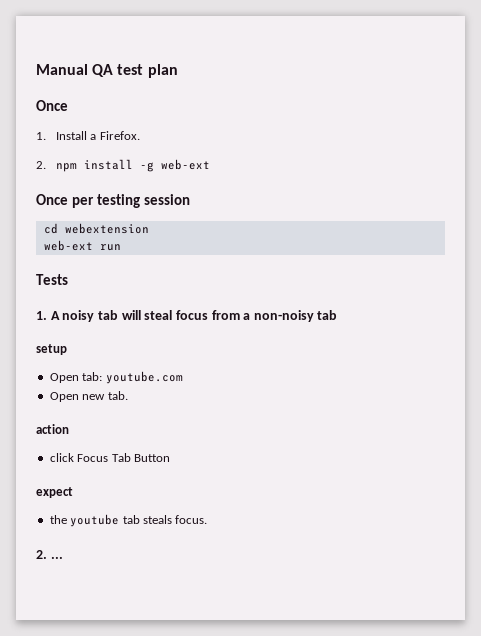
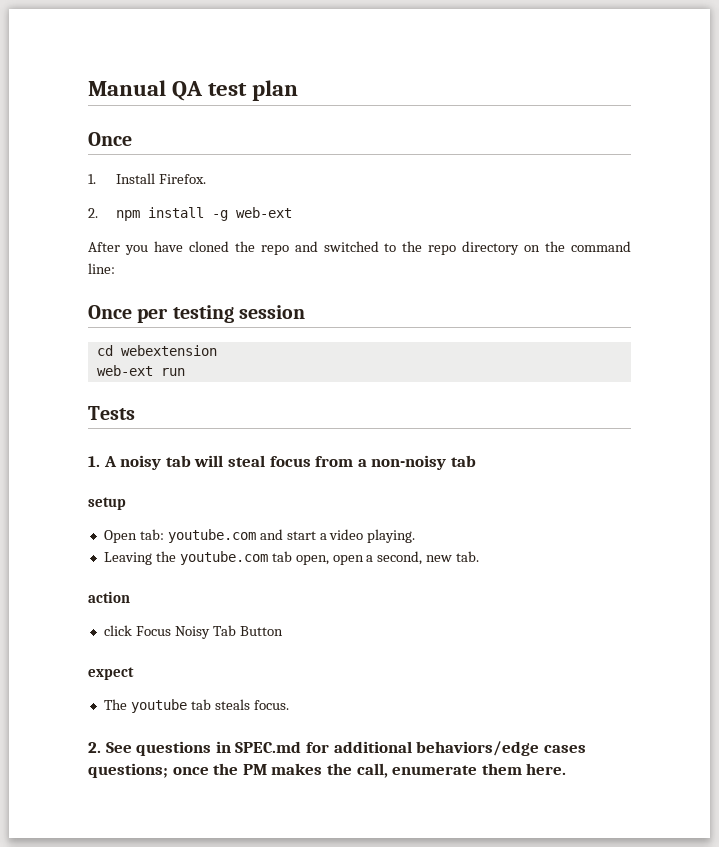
[90,134,97,140] a -> (156, 178) none
(210, 164) none -> [88,241,632,255] [88,263,115,274] // After you have cloned the repo and switched to the repo directory on the command line:
[49,392,79,402] // Open -> [259,529,416,543] [103,551,423,565] and start a video playing. // Leaving the youtube.com tab open, open a second,
(109, 458) none -> [174,626,210,639] Noisy
[49,515,67,524] the -> [103,699,127,710] The
[50,556,63,559] ... -> [105,741,586,756] [88,763,567,778] See questions in SPEC.md for additional behaviors/edge cases questions; once the PM makes the call, enumerate them here.

